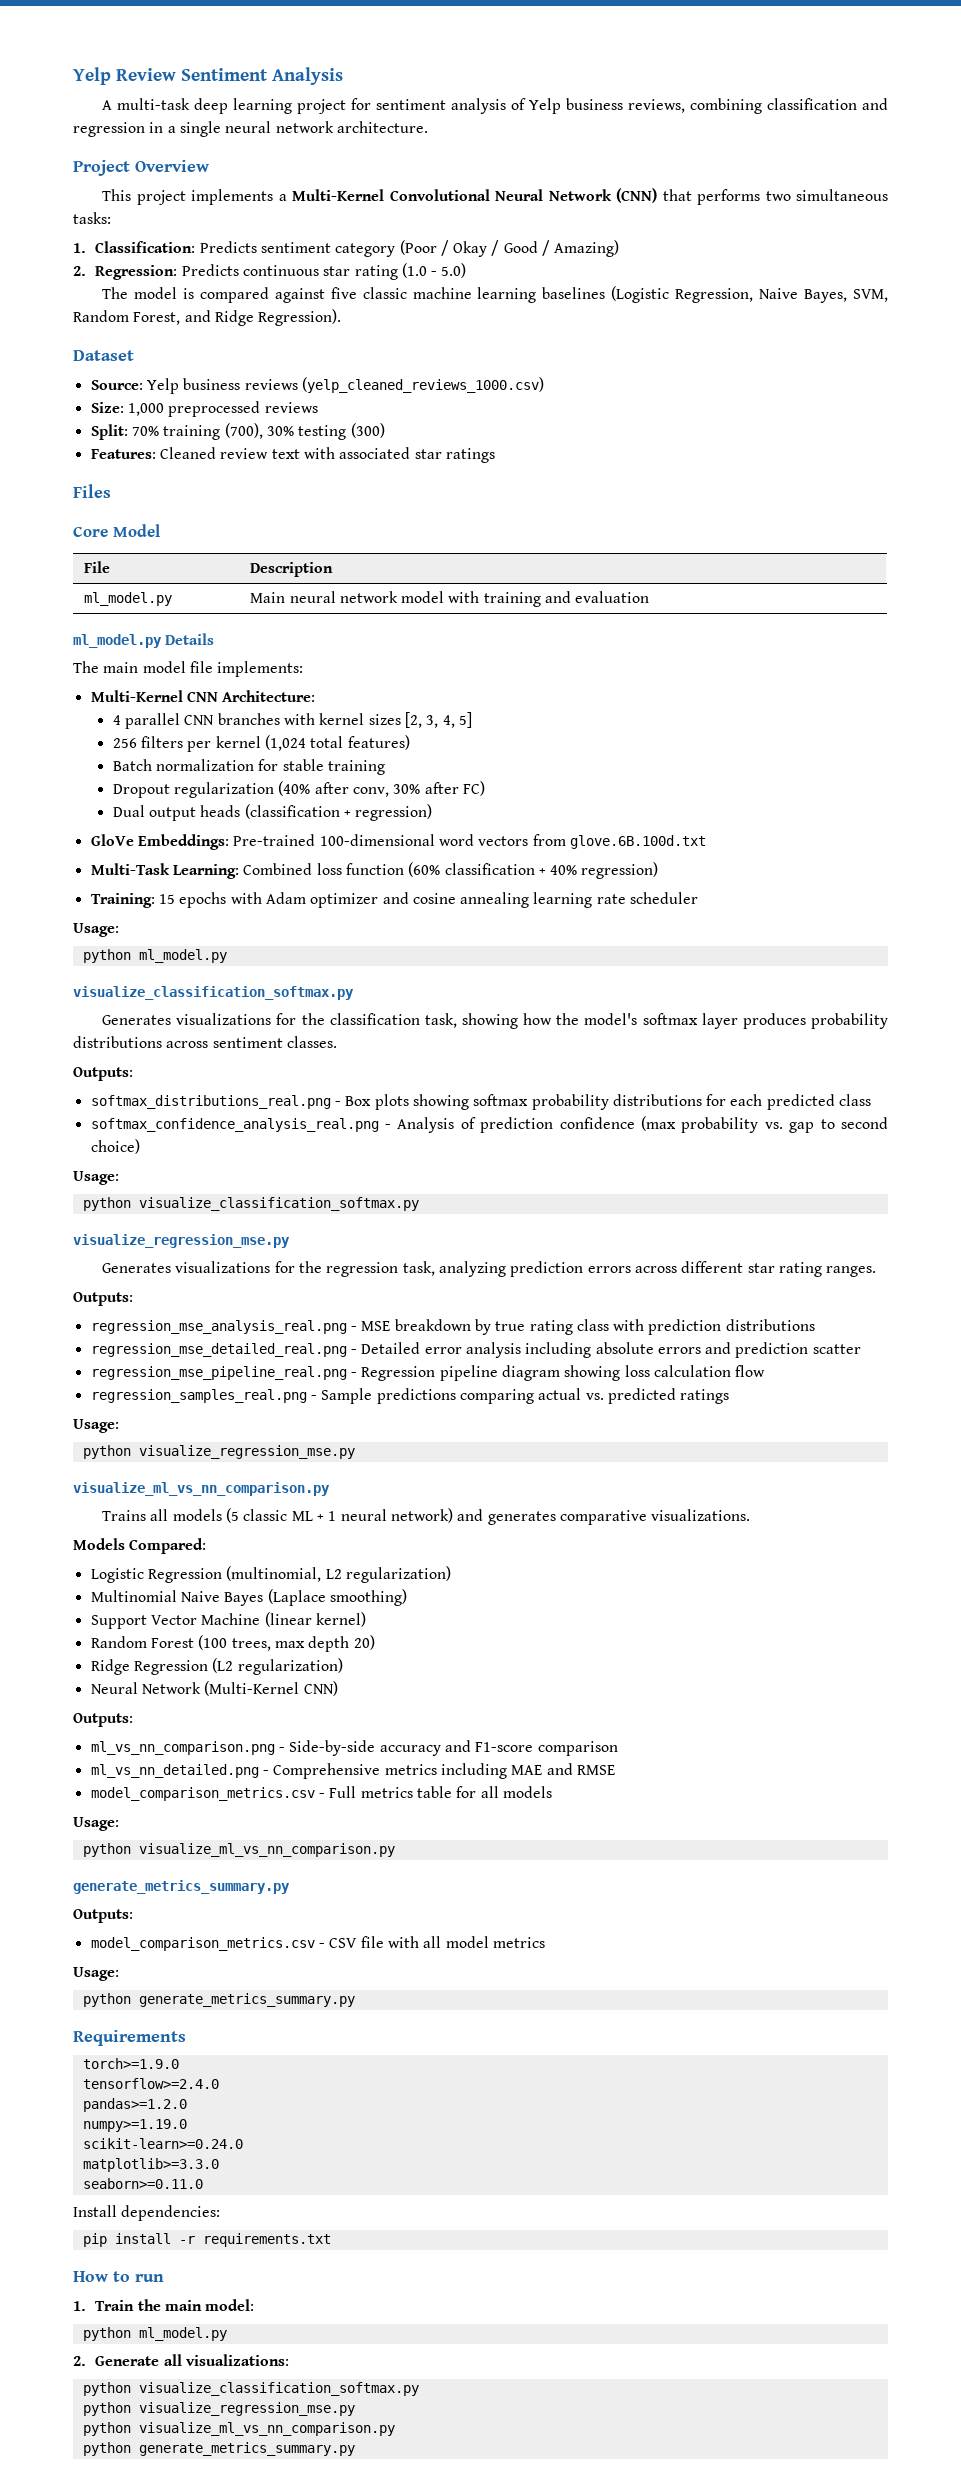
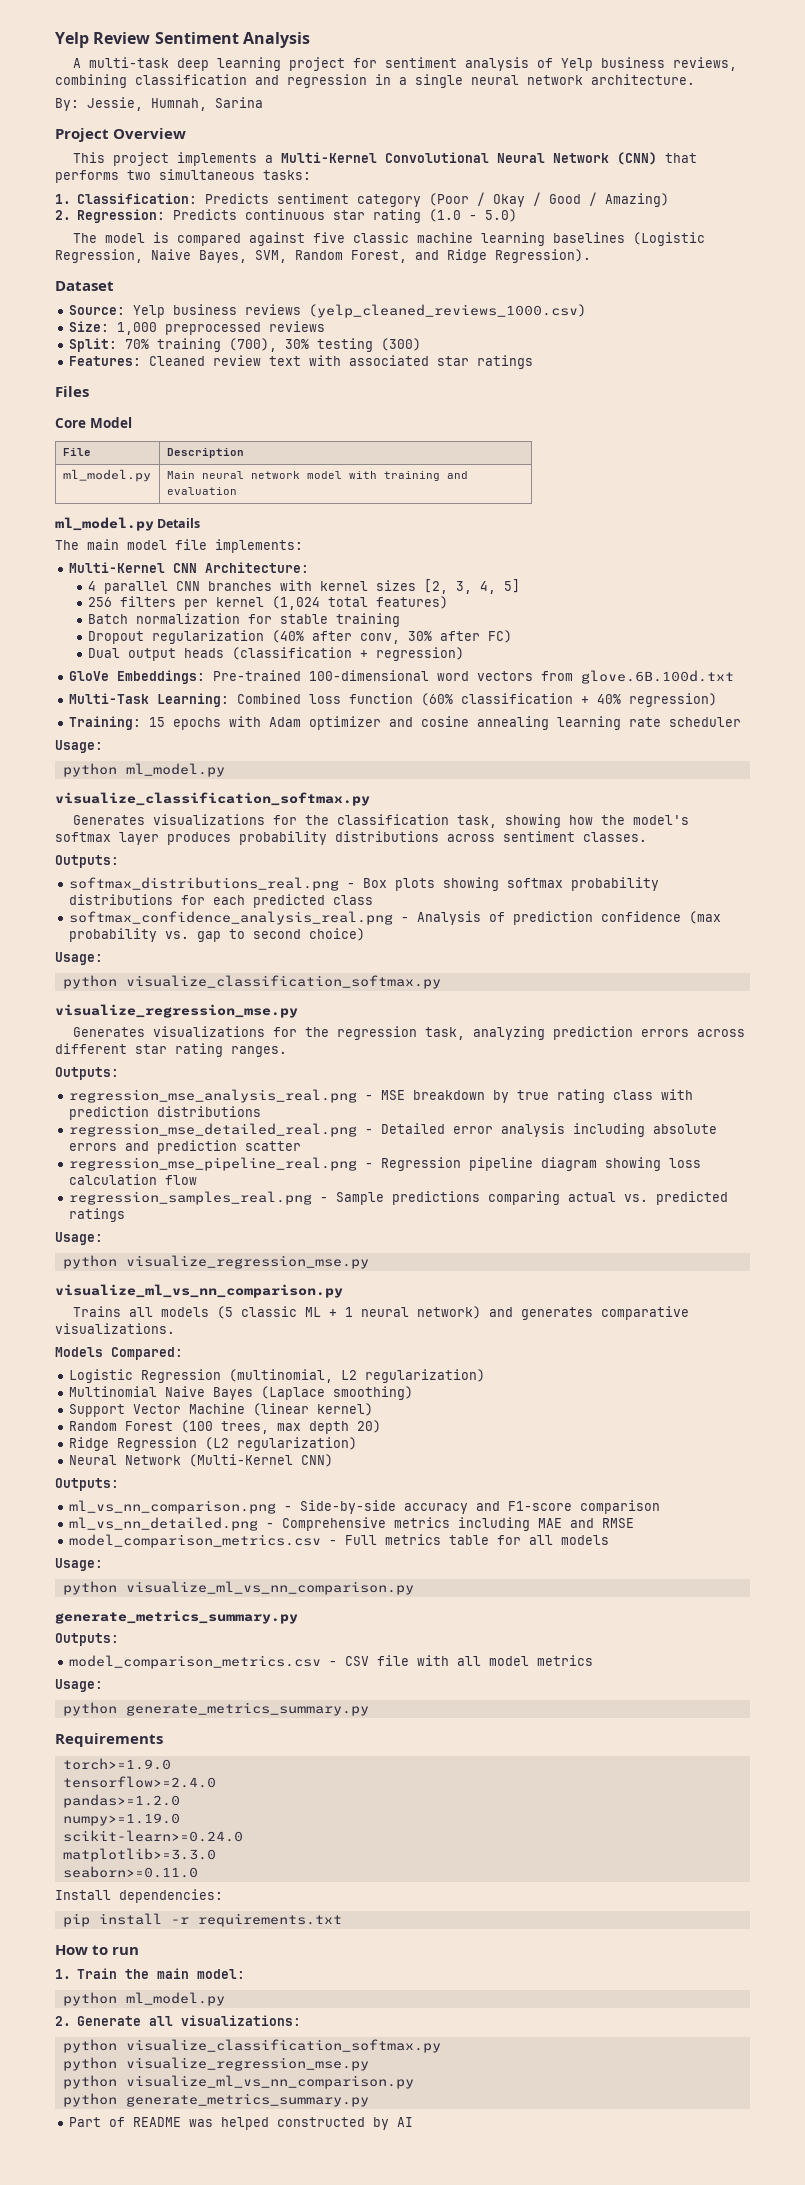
(428, 127) none -> [55,97,263,111] // By: Jessie, Humnah, Sarina
(355, 2449) none -> [68,2117,413,2130] // Part of README was helped constructed by AI

